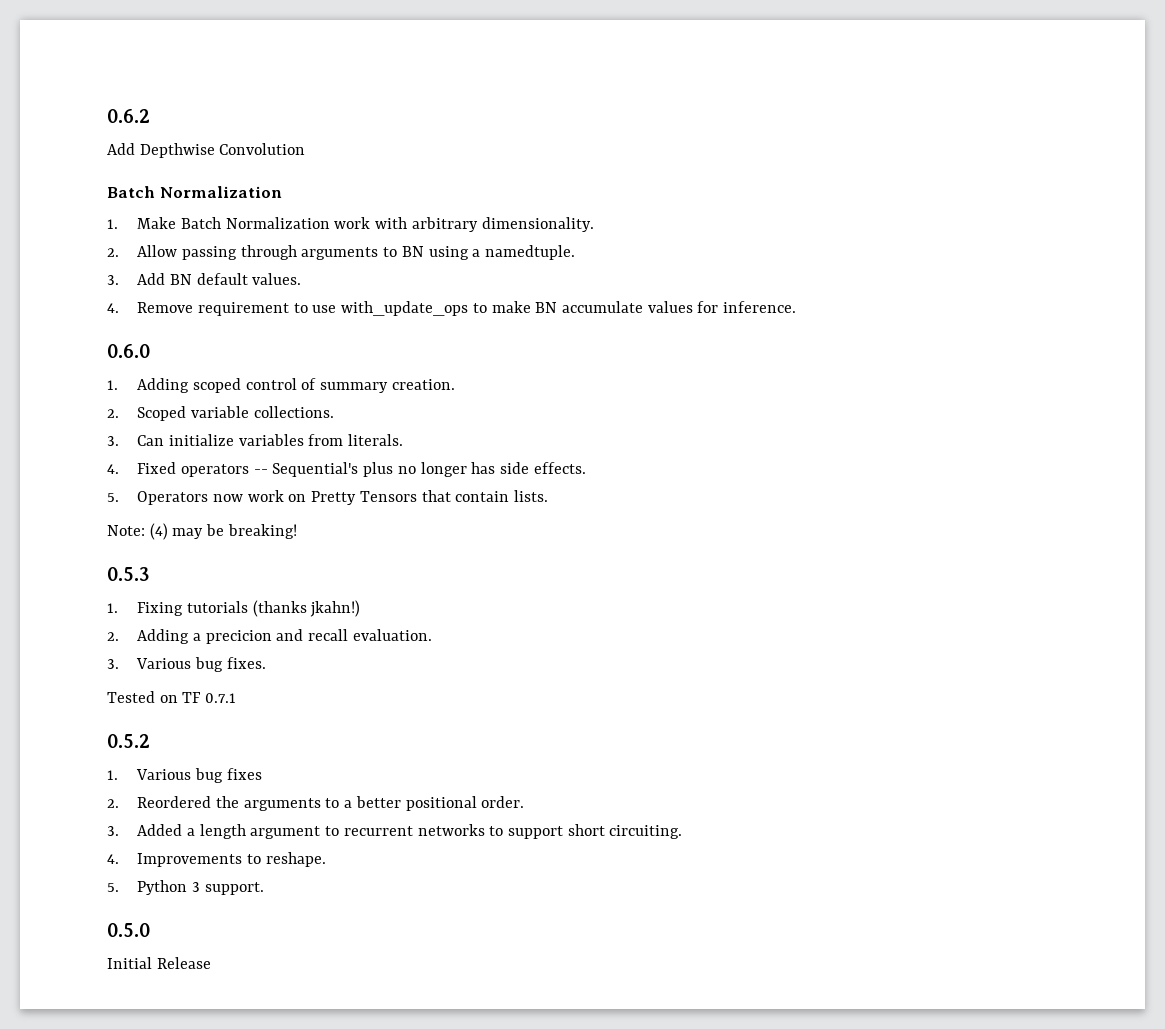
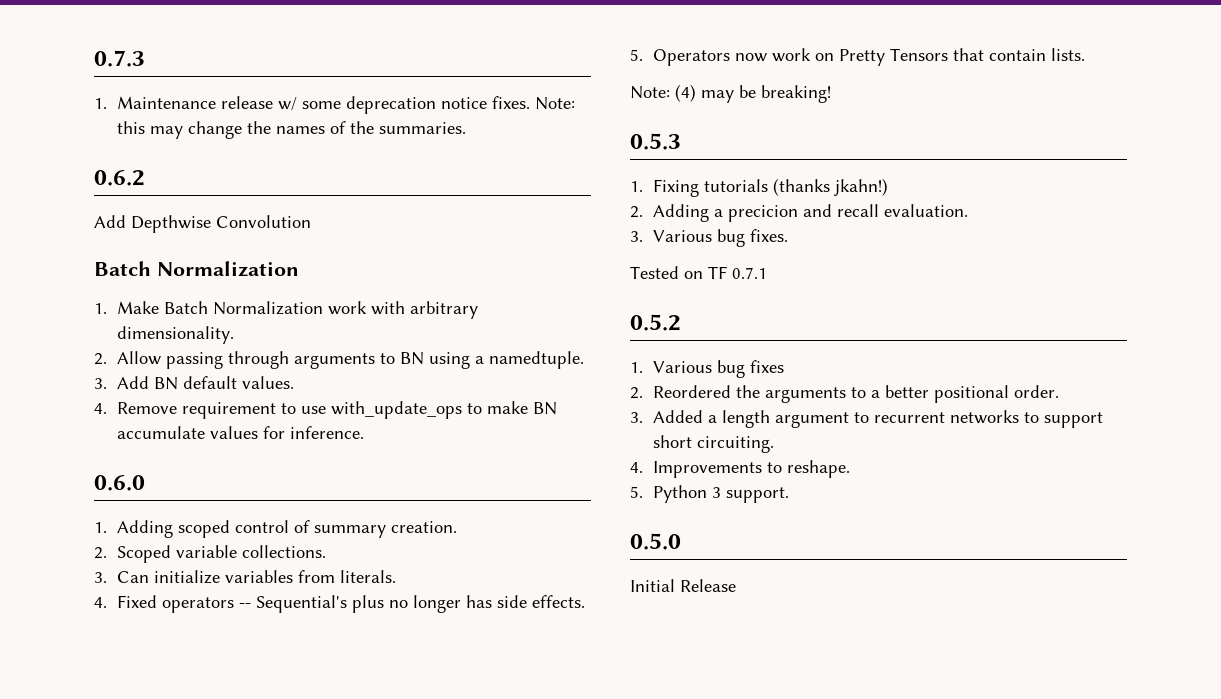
(107, 116) none -> [94,50,145,67] [94,96,576,114] [117,121,467,139] 0.7.3 // 1. Maintenance release w/ some deprecation notice fixes. Note: this may change the names of the summaries. //

